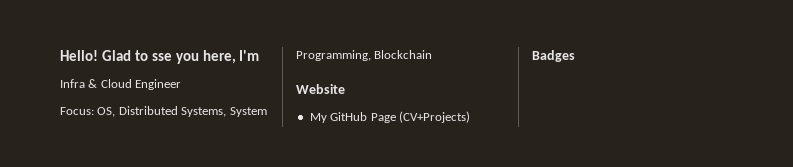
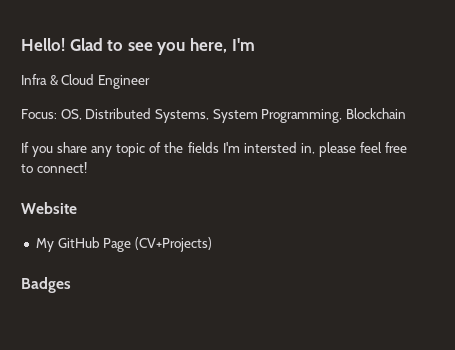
[151,53,172,61] sse -> [127,42,153,51] see
(433, 54) none -> [21,142,407,157] [21,162,87,173] // If you share any topic of the fields I'm intersted in, please feel free to connect!

